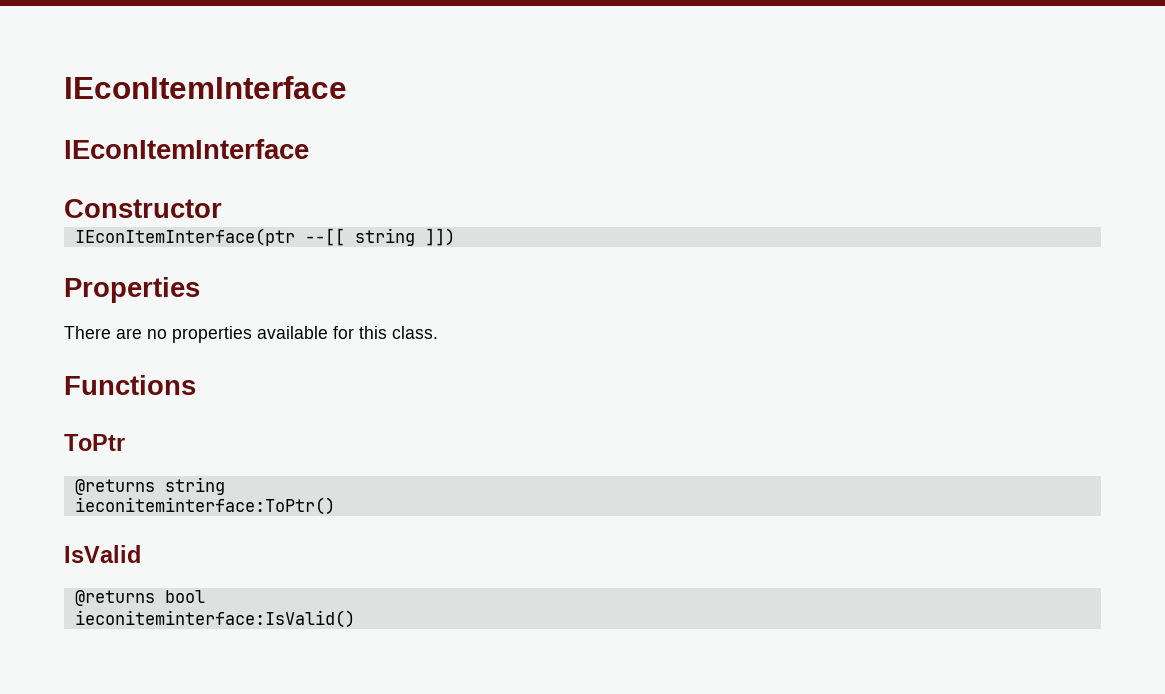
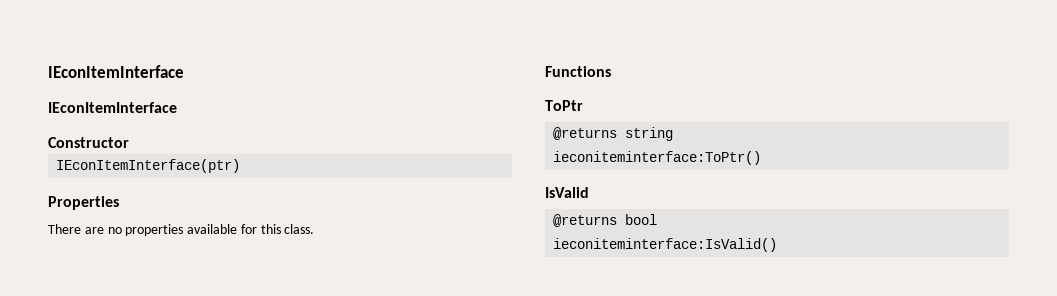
[74,228,455,246] IEconItemInterface(ptr --[[ string ]]) -> [56,159,241,173] IEconItemInterface(ptr)

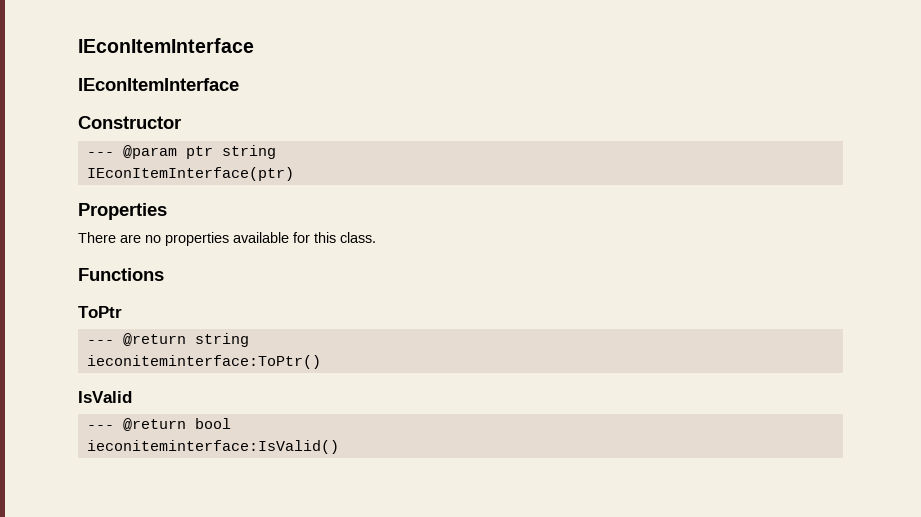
(129, 142) none -> [86,145,276,159] // --- @param ptr string
[553,127,618,140] @returns -> [86,333,186,346] --- @return
[553,214,618,227] @returns -> [86,418,186,431] --- @return

